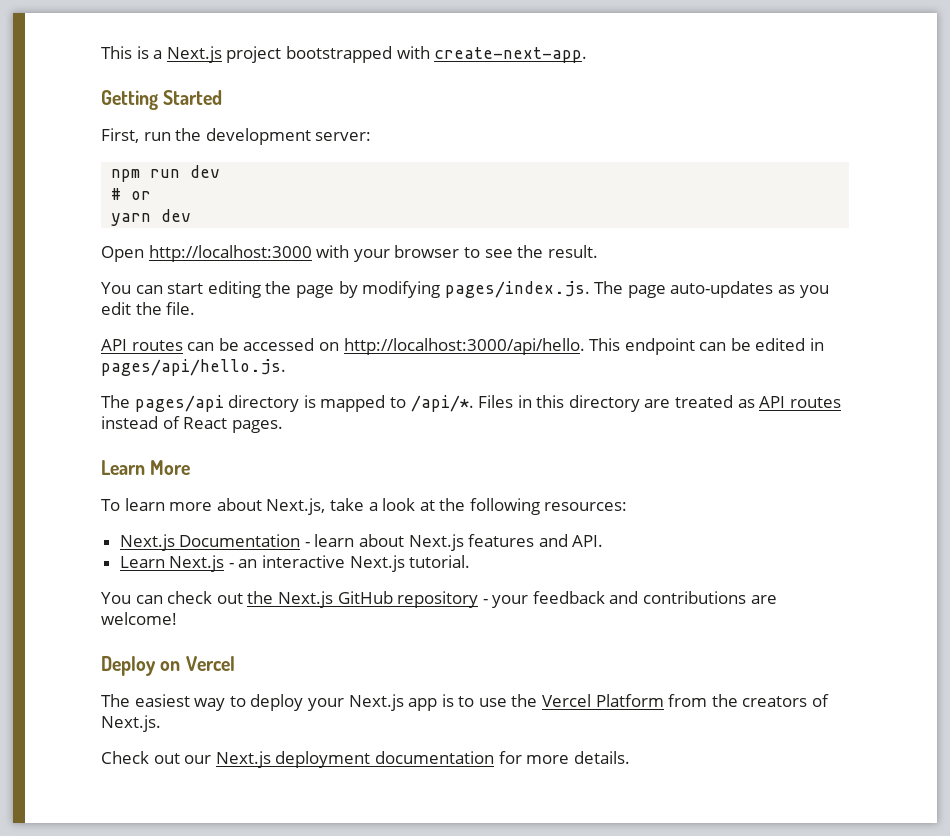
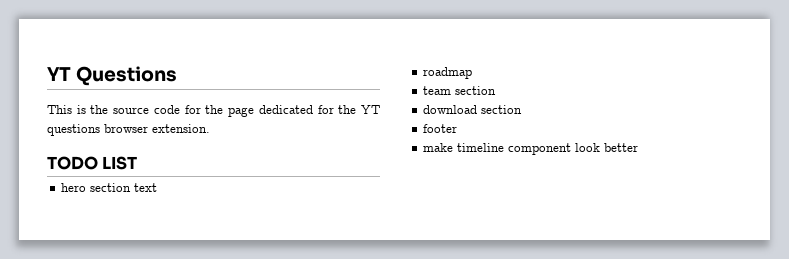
[101,46,588,63] [101,90,223,110] [101,128,372,145] [111,165,221,182] [111,188,152,200] [111,209,192,226] [101,245,598,262] [101,281,829,298] [101,302,196,315] [101,338,825,355] [101,359,286,376] [101,395,841,412] [101,416,283,433] [101,460,191,475] [101,498,628,515] [119,534,604,551] [119,555,471,572] [101,591,777,608] [101,612,177,625] [101,656,235,676] [101,694,830,711] [101,715,161,732] [101,751,630,768] This is a Next.js project bootstrapped with create-next-app. // Getting Started // First, run the development server: // npm run dev // # or // yarn dev // Open http://localhost:3000 with your browser to see the result. // You can start editing the page by modifying pages/index.js. The page auto-updates as you edit the file. // API routes can be accessed on http://localhost:3000/api/hello. This endpoint can be edited in pages/api/hello.js. // The pages/api directory is mapped to /api/*. Files in this directory are treated as API routes instead of React pages. // Learn More // To learn more about Next.js, take a look at the following resources: // Next.js Documentation - learn about Next.js features and API. // Learn Next.js - an interactive Next.js tutorial. // You can check out the Next.js GitHub repository - your feedback and contributions are welcome! // Deploy on Vercel // The easiest way to deploy your Next.js app is to use the Vercel Platform from the creators of Next.js. // Check out our Next.js deployment documentation for more details. -> [47,66,178,86] [47,105,381,117] [47,124,210,136] [47,156,138,170] [61,183,158,192] [423,67,473,79] [423,86,497,95] [423,105,523,114] [423,124,458,133] [423,143,639,155] YT Questions // This is the source code for the page dedicated for the YT questions browser extension. // TODO LIST // hero section text // roadmap // team section // download section // footer // make timeline component look better

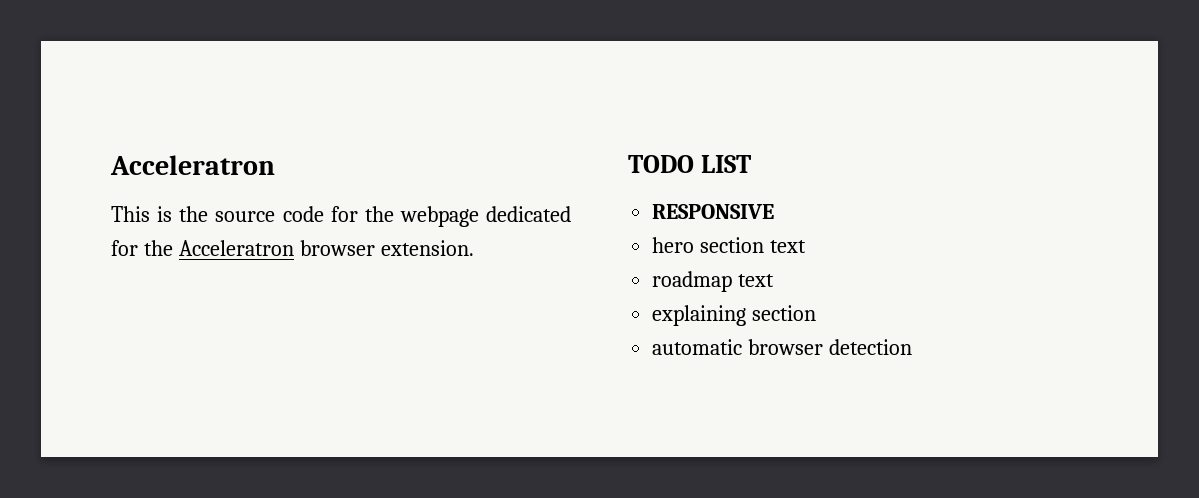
[47,66,178,86] YT Questions -> [110,155,275,175] Acceleratron
[228,107,255,117] page -> [399,206,479,227] webpage
[361,105,381,114] [47,124,100,136] YT questions -> [178,240,294,256] Acceleratron
(138, 163) none -> [652,204,775,219] // RESPONSIVE
[423,86,497,95] [423,105,523,114] [423,124,458,133] [423,143,639,155] // team section // download section // footer // make timeline component look better -> [738,274,775,287] [652,305,817,326] [652,339,913,355] text // explaining section // automatic browser detection

